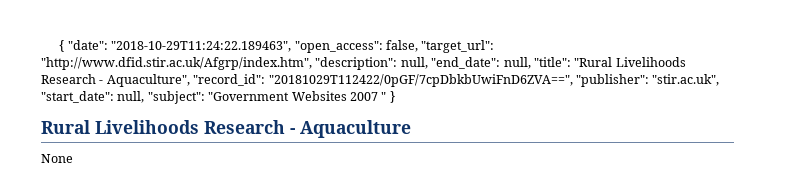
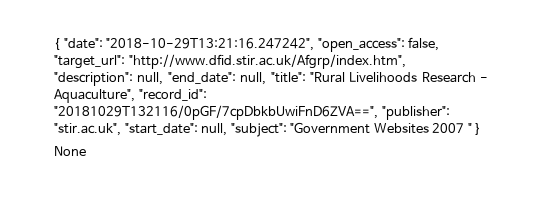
[111,41,292,52] "2018-10-29T11:24:22.189463", -> [106,38,315,51] "2018-10-29T13:21:16.247242",
[268,74,573,87] "20181029T112422/0pGF/7cpDbkbUwiFnD6ZVA==", -> [54,105,378,120] "20181029T132116/0pGF/7cpDbkbUwiFnD6ZVA==",
[41,120,411,138] // Rural Livelihoods Research - Aquaculture -> (482, 129) none

